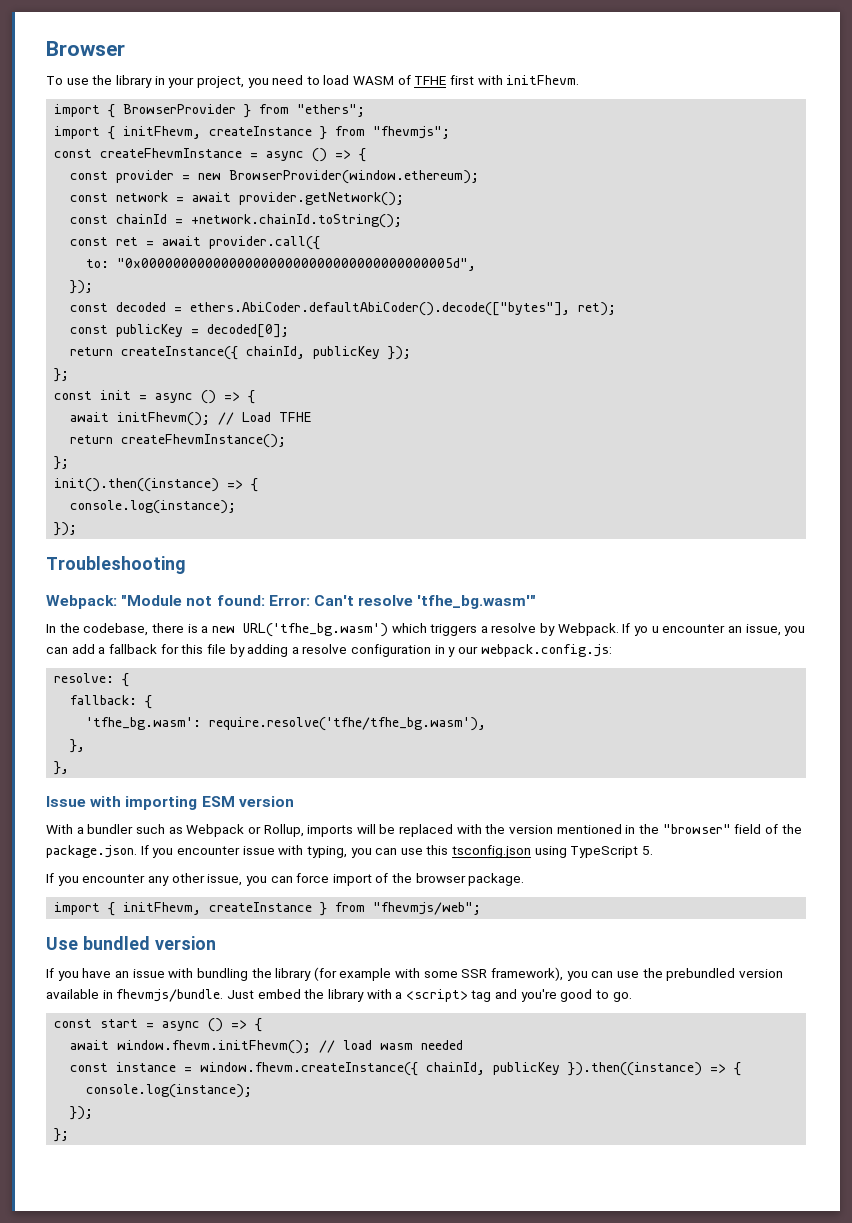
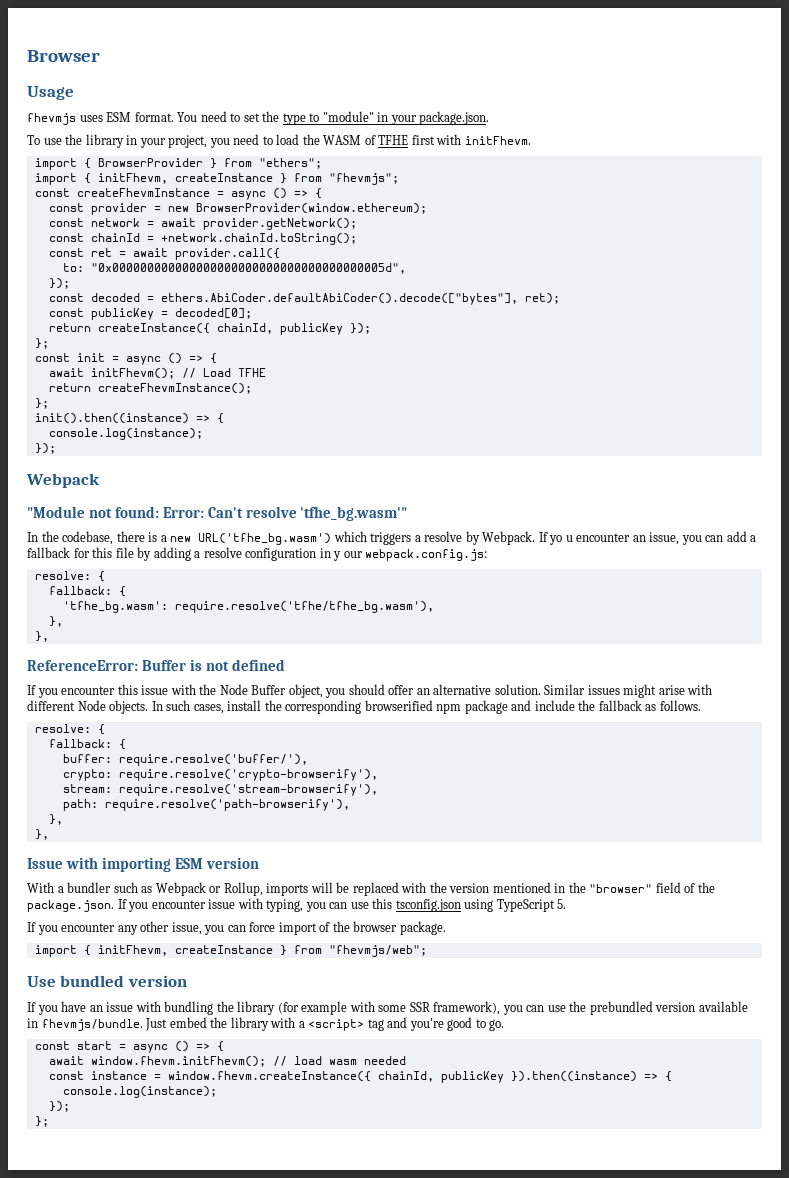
(125, 48) none -> [27,86,74,100] [27,111,490,125] // Usage // fhevmjs uses ESM format. You need to set the type to "module" in your package.json.
(350, 80) none -> [302,134,320,145] the
[46,556,186,574] [46,595,117,609] Troubleshooting // Webpack: -> [26,473,100,488] Webpack //
(70, 768) none -> [27,659,285,671] [27,684,713,698] [27,700,701,714] [34,724,105,735] [48,739,126,750] [62,754,308,766] [62,769,378,781] [62,784,378,796] [62,799,350,811] [48,814,63,825] [34,829,49,840] // ReferenceError: Buffer is not defined // If you encounter this issue with the Node Buffer object, you should offer an alternative solution. Similar issues might arise with different Node objects. In such cases, install the corresponding browserified npm package and include the fallback as follows. // resolve: { // fallback: { // buffer: require.resolve('buffer/'), // crypto: require.resolve('crypto-browserify'), // stream: require.resolve('stream-browserify'), // path: require.resolve('path-browserify'), // }, // },

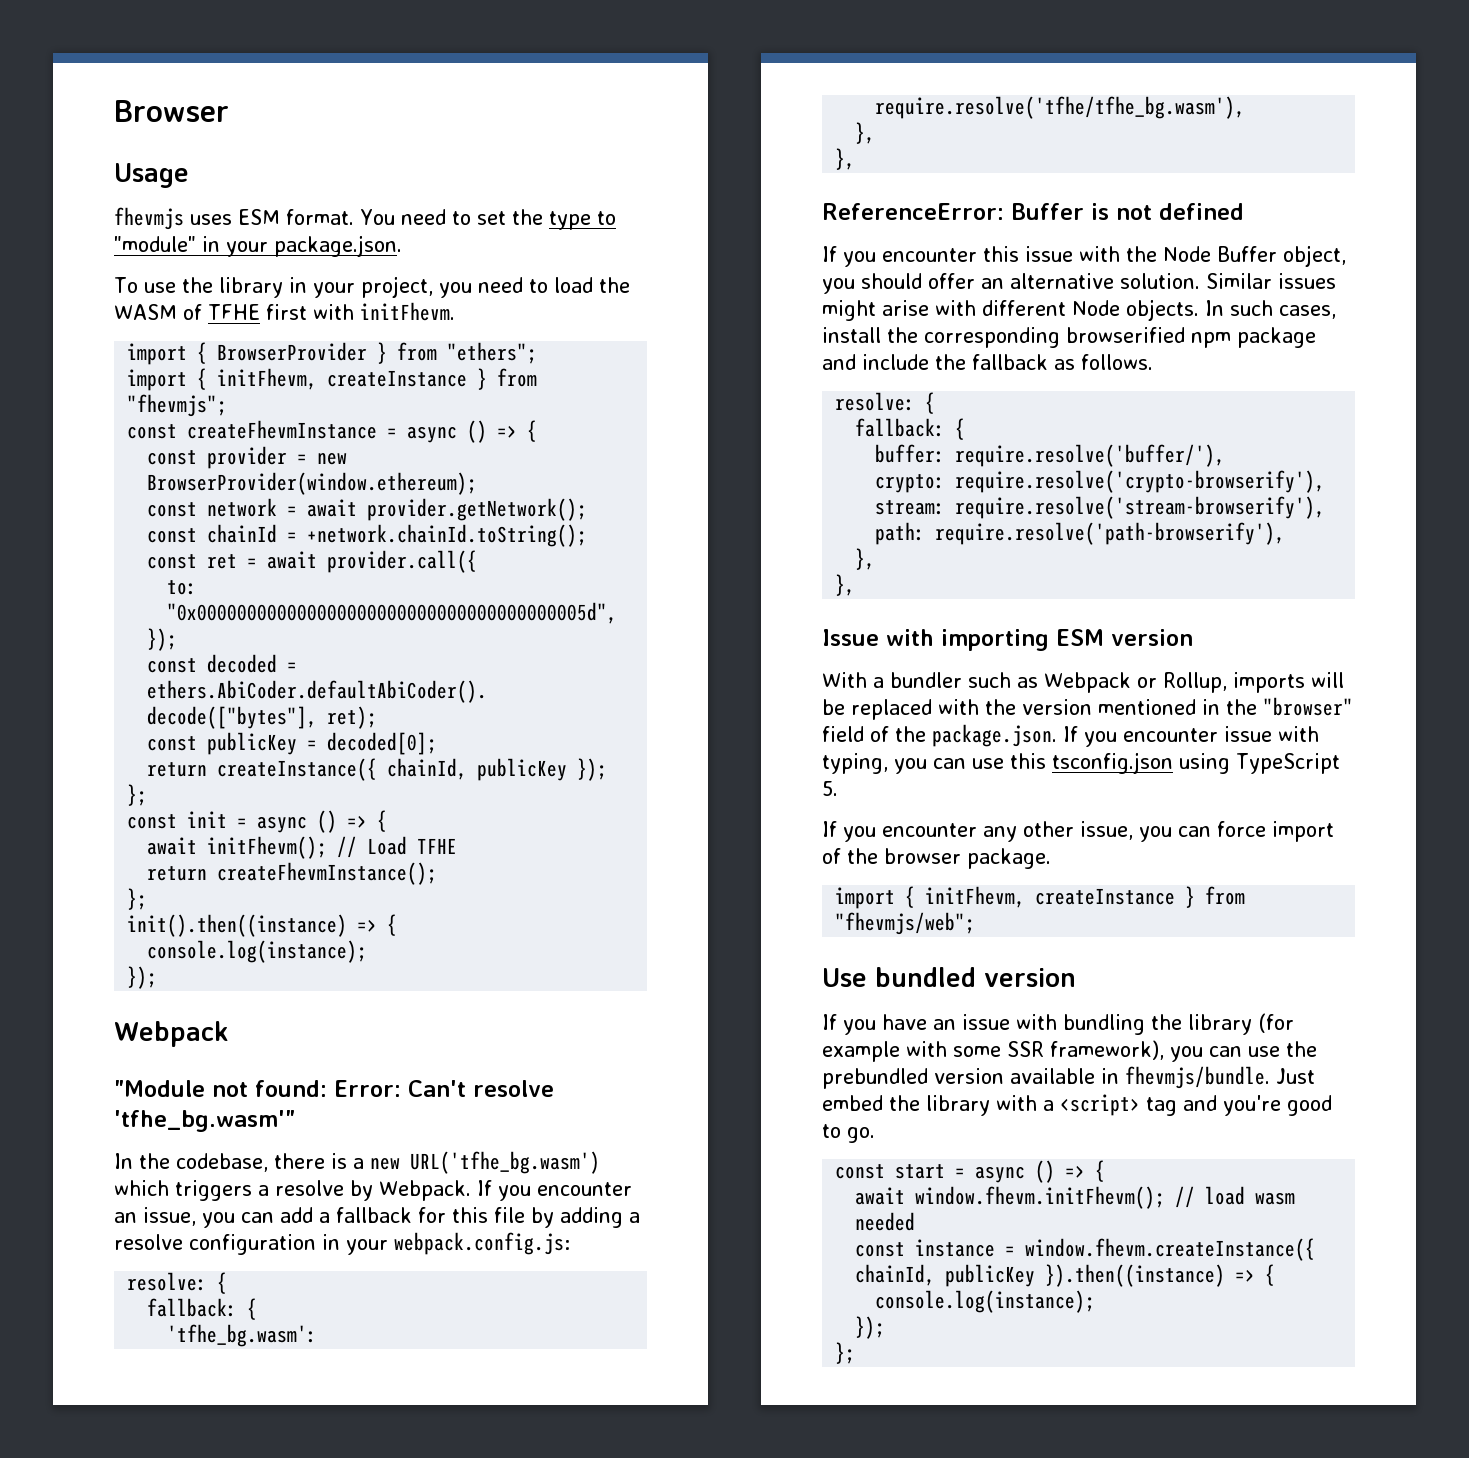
[549,535,573,545] yo u -> [497,1185,531,1201] you
[333,551,363,561] y our -> [346,1239,388,1255] your

